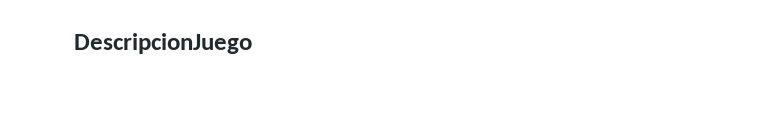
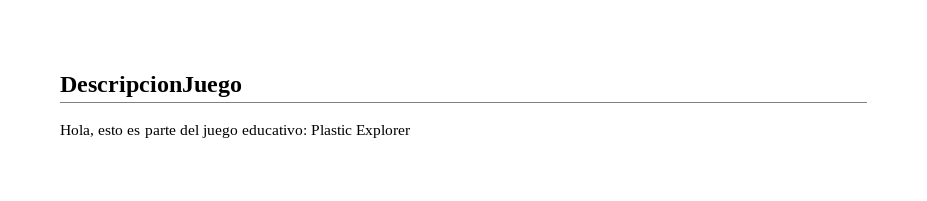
(252, 43) none -> [60,125,412,138] // Hola, esto es parte del juego educativo: Plastic Explorer

